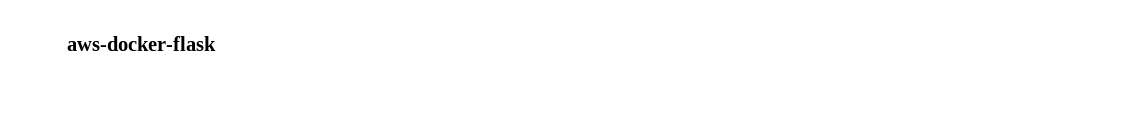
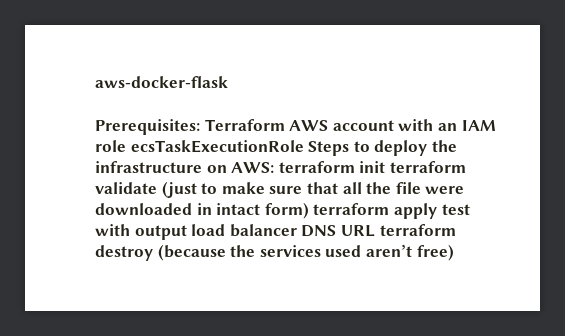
(216, 43) none -> [95,119,496,135] [95,140,457,156] [95,161,466,173] [95,181,465,198] [95,202,470,219] [95,224,456,240] [95,244,454,261] // Prerequisites: Terraform AWS account with an IAM role ecsTaskExecutionRole Steps to deploy the infrastructure on AWS: terraform init terraform validate (just to make sure that all the file were downloaded in intact form) terraform apply test with output load balancer DNS URL terraform destroy (because the services used aren’t free)

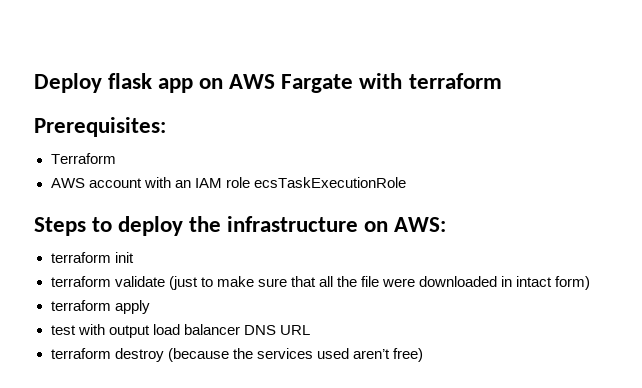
[95,76,228,88] aws-docker-flask -> [34,73,502,93] Deploy flask app on AWS Fargate with terraform
(200, 127) none -> (166, 127) //
(285, 125) none -> (116, 158) //
(304, 146) none -> (406, 182) //
(275, 167) none -> (447, 224) //
(386, 167) none -> (134, 257) //
(309, 210) none -> (591, 283) //
(437, 211) none -> (150, 307) //
(375, 231) none -> (310, 330) //

